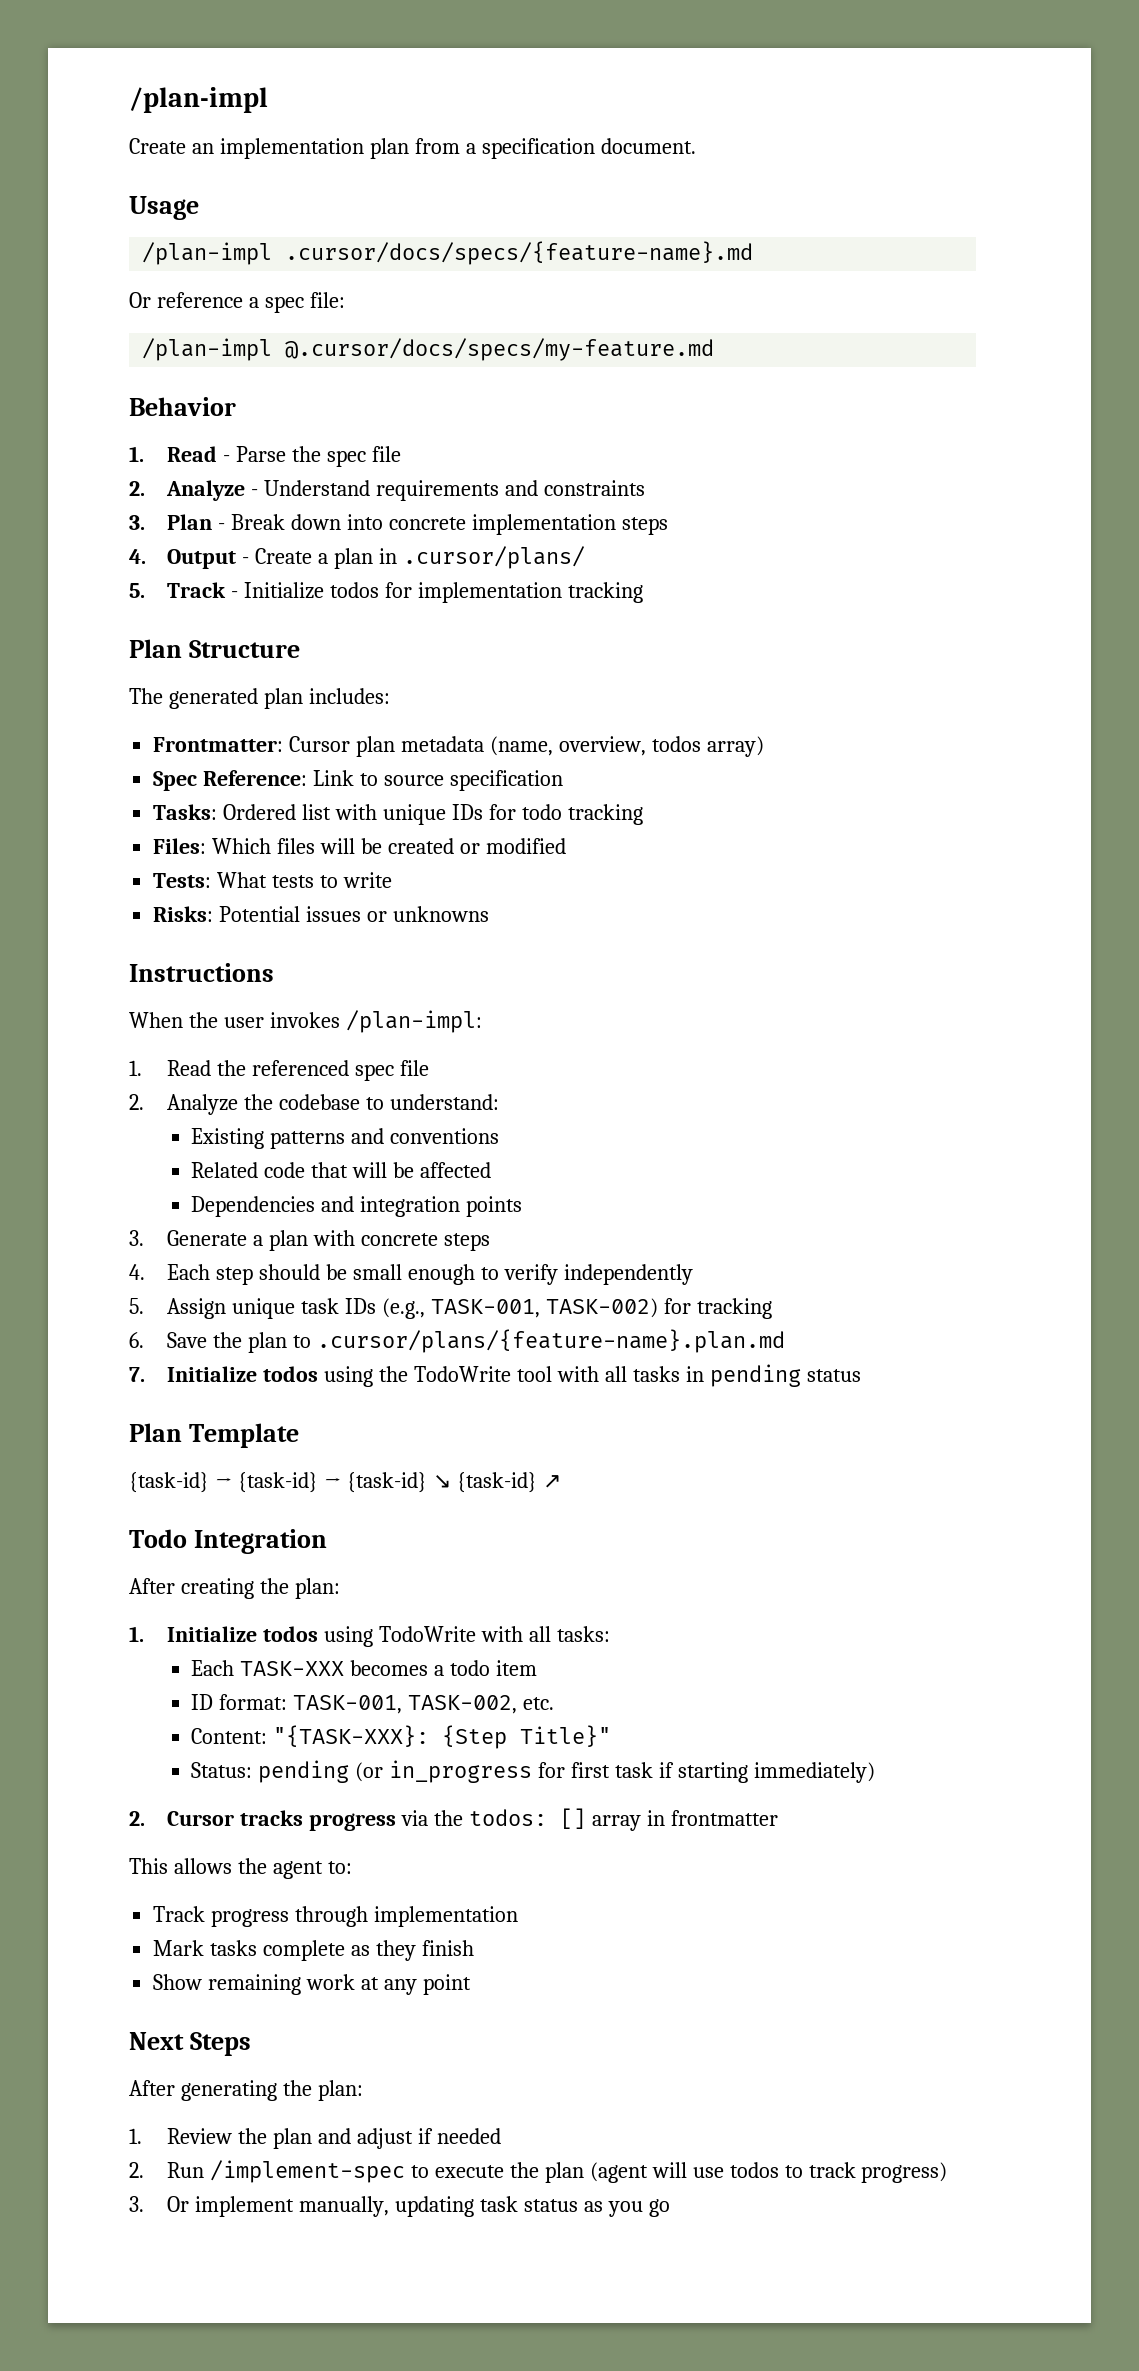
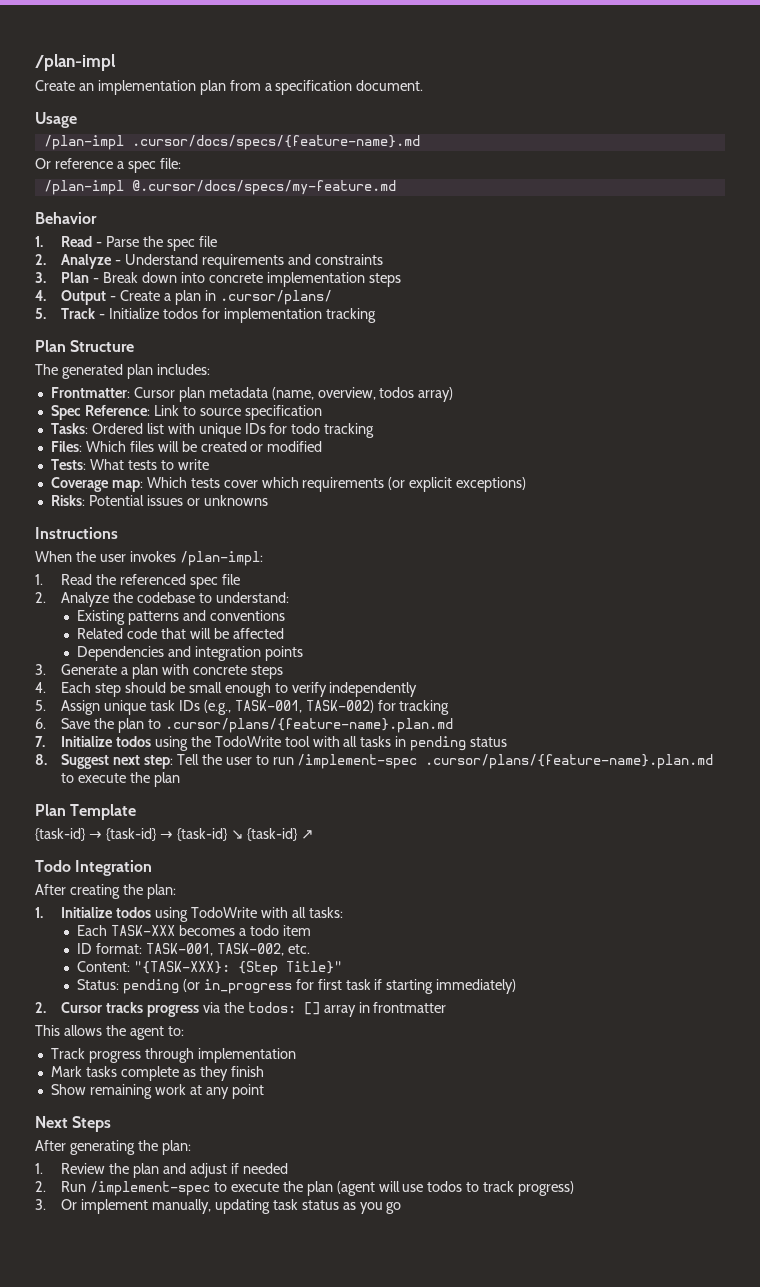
(392, 880) none -> [50,477,527,492] // Coverage map: Which tests cover which requirements (or explicit exceptions)
(861, 1375) none -> [35,754,714,769] [61,772,180,787] // 8. Suggest next step: Tell the user to run /implement-spec .cursor/plans/{feature-name}.plan.md to execute the plan

